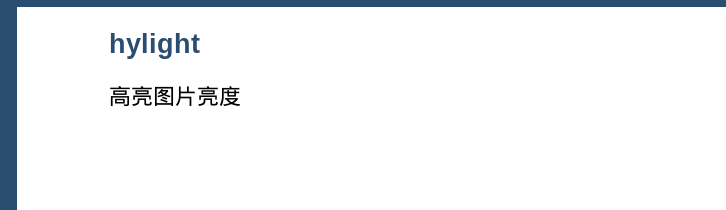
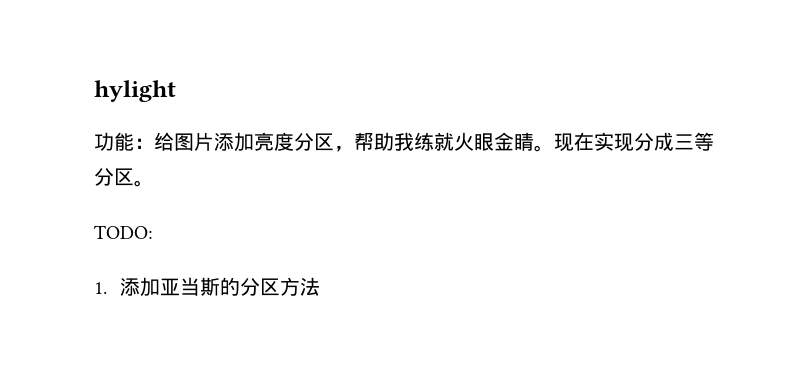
[109,86,241,107] 高亮图片亮度 -> [94,132,714,152] [94,167,154,187] [94,225,153,239] [94,277,321,297] 功能：给图片添加亮度分区，帮助我练就火眼金睛。现在实现分成三等分区。 // TODO: // 1.添加亚当斯的分区方法

